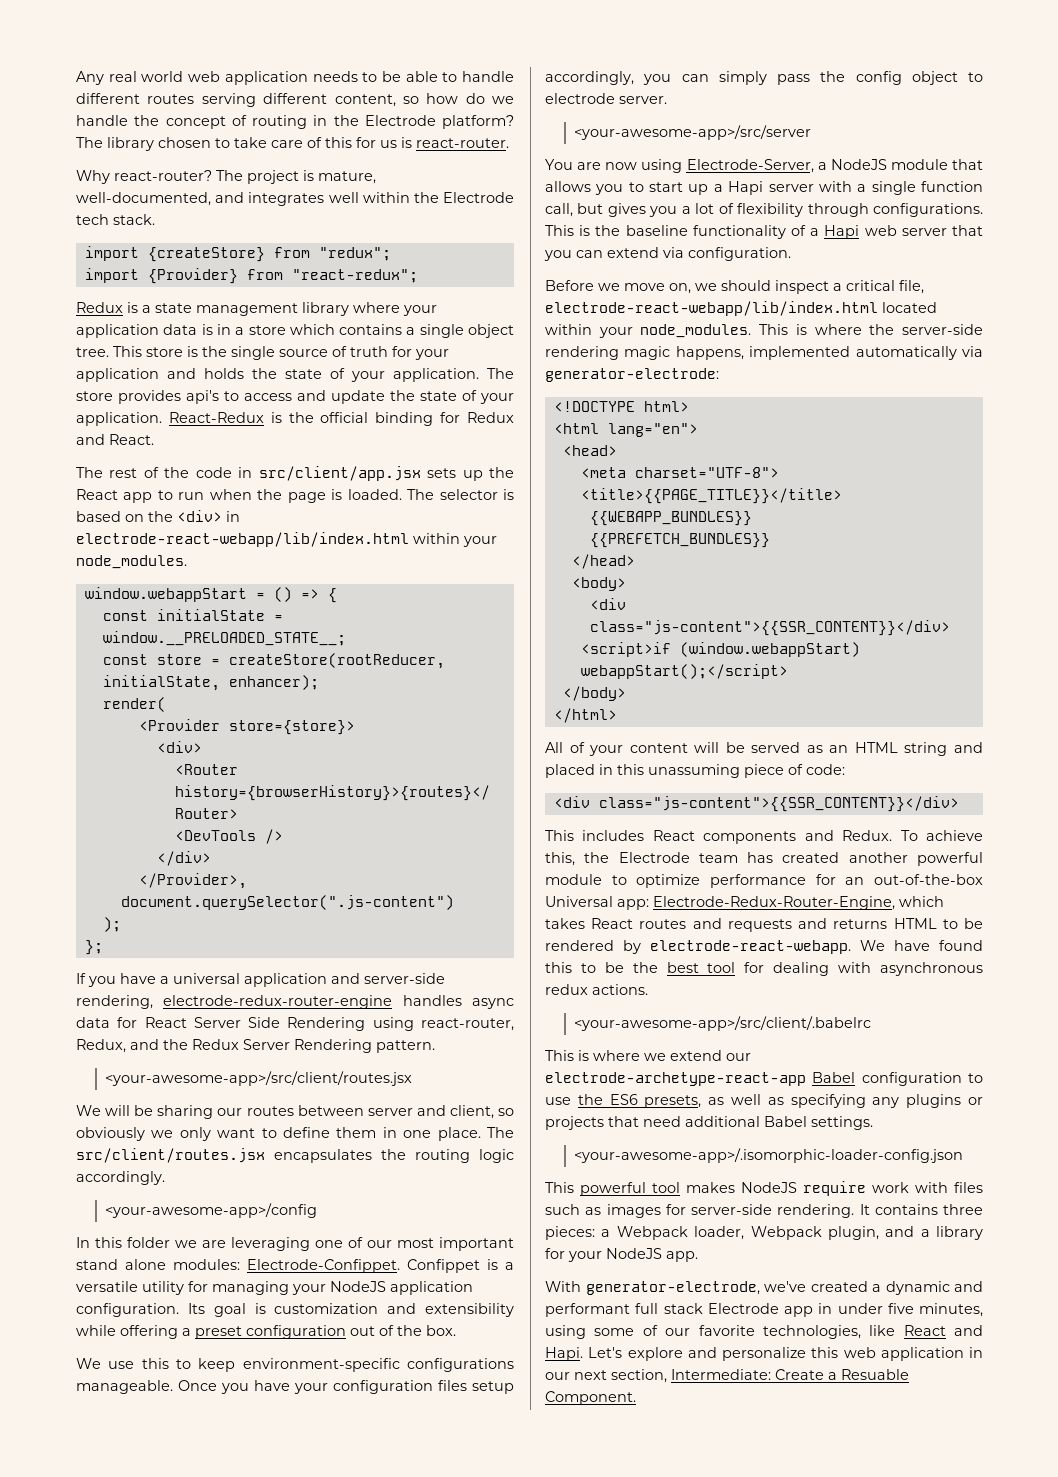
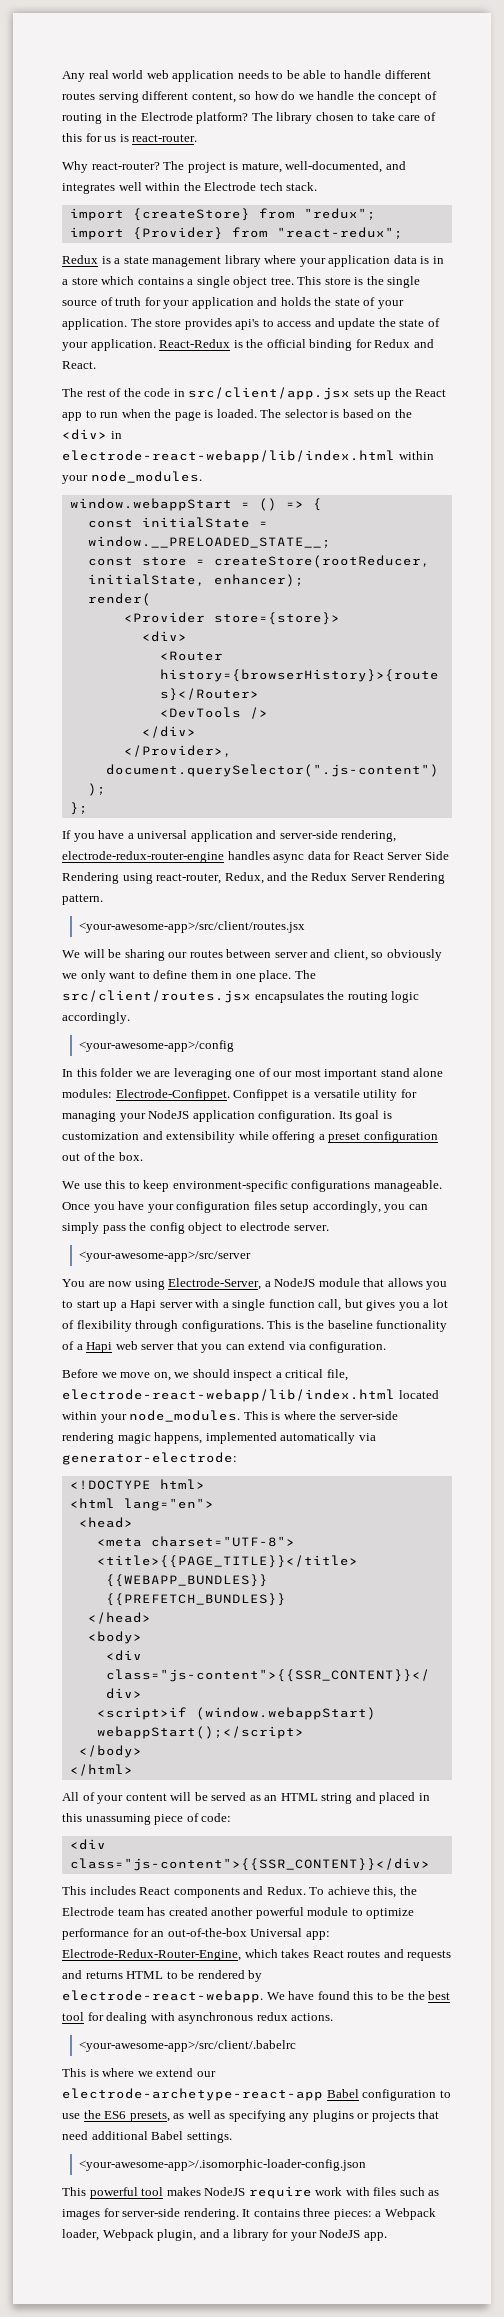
[545,1281,983,1295] [545,1303,983,1317] [545,1325,983,1339] [545,1347,983,1361] [545,1369,909,1383] [545,1391,636,1405] // With generator-electrode, we've created a dynamic and performant full stack Electrode app in under five minutes, using some of our favorite technologies, like React and Hapi. Let's explore and personalize this web application in our next section, Intermediate: Create a Resuable Component. -> (387, 2236) none

